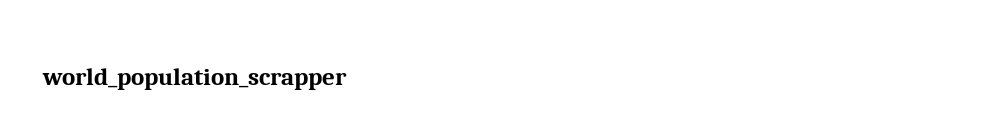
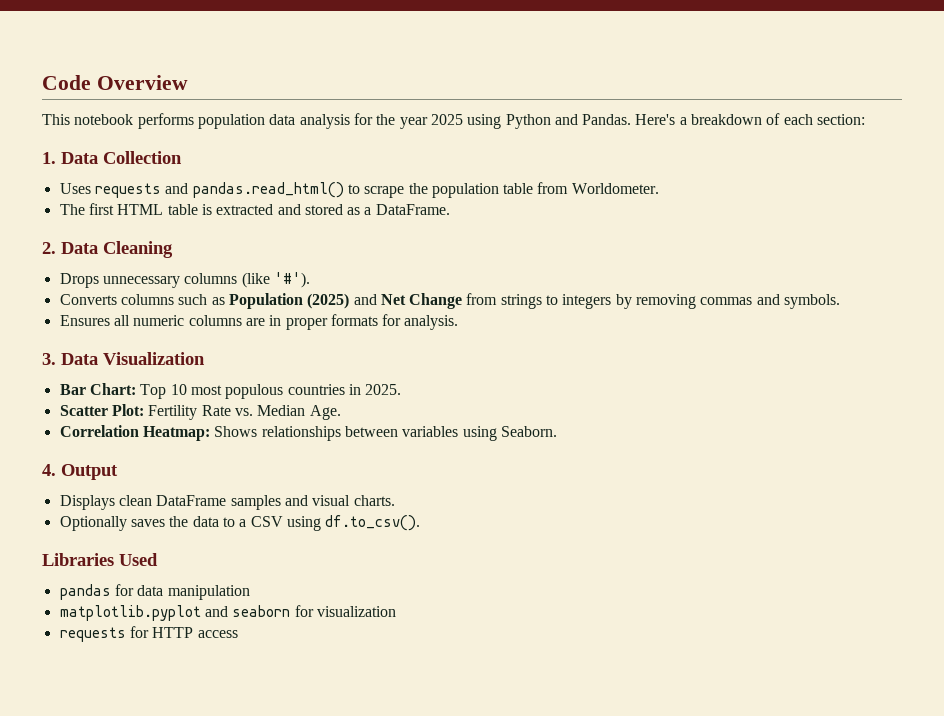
[42,68,347,90] world_population_scrapper -> [42,75,188,90] [42,113,866,129] [42,151,182,164] [59,182,659,198] [59,203,450,215] [42,241,173,258] [59,272,310,288] [59,293,841,309] [59,314,459,330] [42,352,205,365] [59,383,402,399] [59,404,341,420] [59,425,557,441] [42,464,118,480] [59,495,395,510] [59,515,421,531] [42,553,158,566] [59,584,250,600] [59,605,396,621] [59,626,238,642] Code Overview // This notebook performs population data analysis for the year 2025 using Python and Pandas. Here's a breakdown of each section: // 1. Data Collection // Uses requests and pandas.read_html() to scrape the population table from Worldometer. // The first HTML table is extracted and stored as a DataFrame. // 2. Data Cleaning // Drops unnecessary columns (like '#'). // Converts columns such as Population (2025) and Net Change from strings to integers by removing commas and symbols. // Ensures all numeric columns are in proper formats for analysis. // 3. Data Visualization // Bar Chart: Top 10 most populous countries in 2025. // Scatter Plot: Fertility Rate vs. Median Age. // Correlation Heatmap: Shows relationships between variables using Seaborn. // 4. Output // Displays clean DataFrame samples and visual charts. // Optionally saves the data to a CSV using df.to_csv(). // Libraries Used // pandas for data manipulation // matplotlib.pyplot and seaborn for visualization // requests for HTTP access

